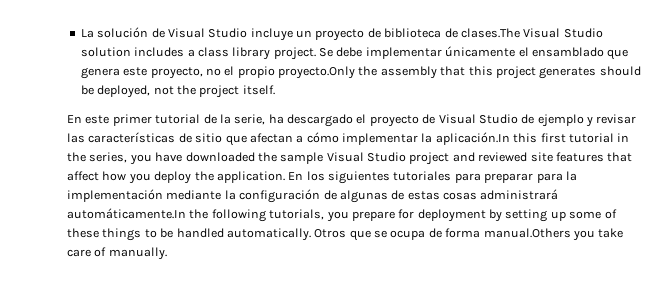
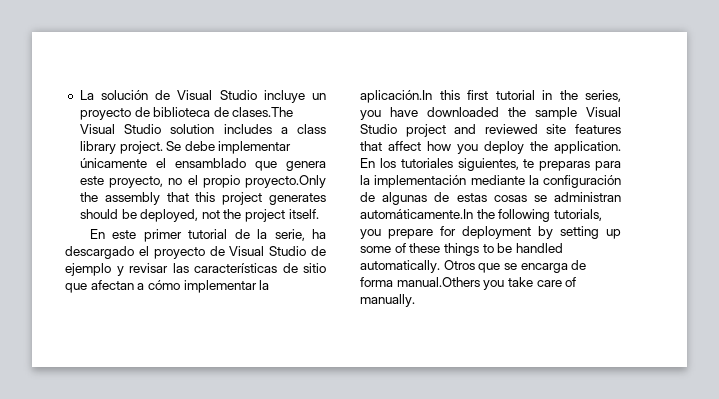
[328,171,534,184] siguientes tutoriales para preparar -> [400,158,591,171] tutoriales siguientes, te preparas
[480,189,559,200] administrará -> [533,192,621,202] se administran
[390,230,426,240] ocupa -> [520,263,568,273] encarga

